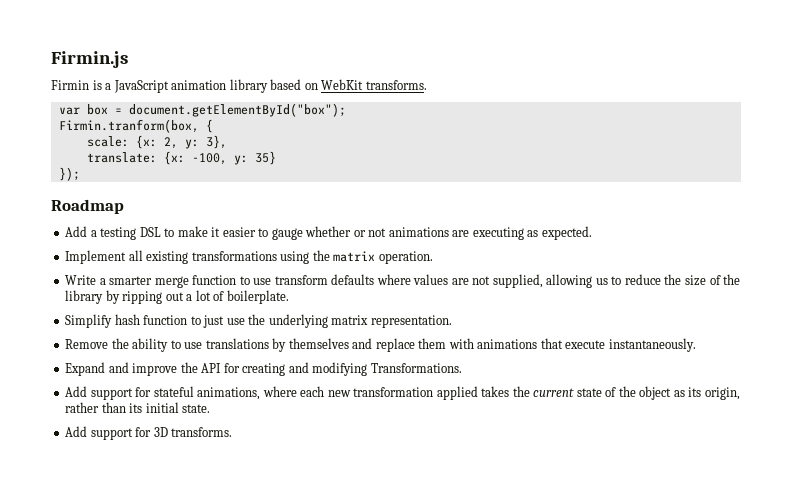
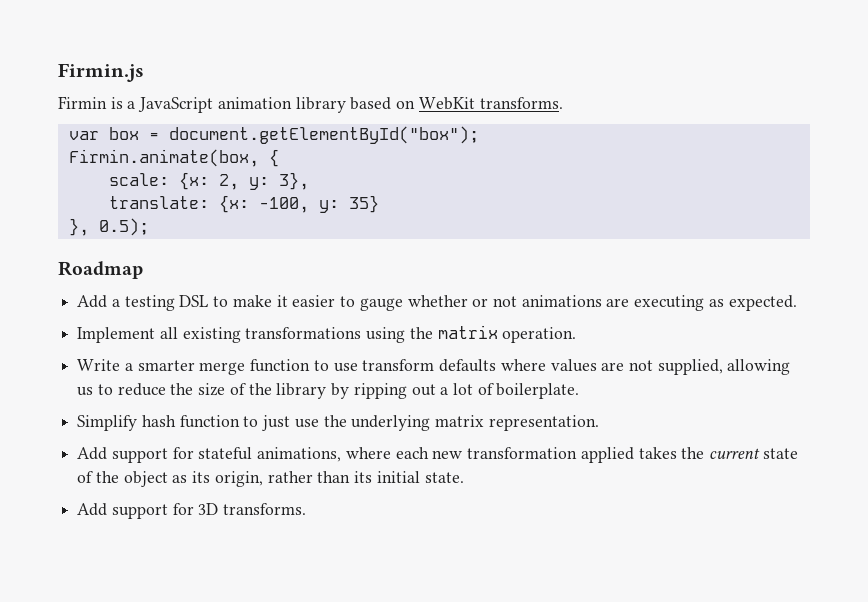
[58,119,199,133] Firmin.tranform(box, -> [68,149,259,167] Firmin.animate(box,
[58,167,80,181] }); -> [68,218,149,236] }, 0.5);
[65,338,696,352] [65,362,462,376] // Remove the ability to use translations by themselves and replace them with animations that execute instantaneously. // Expand and improve the API for creating and modifying Transformations. -> (599, 423) none

